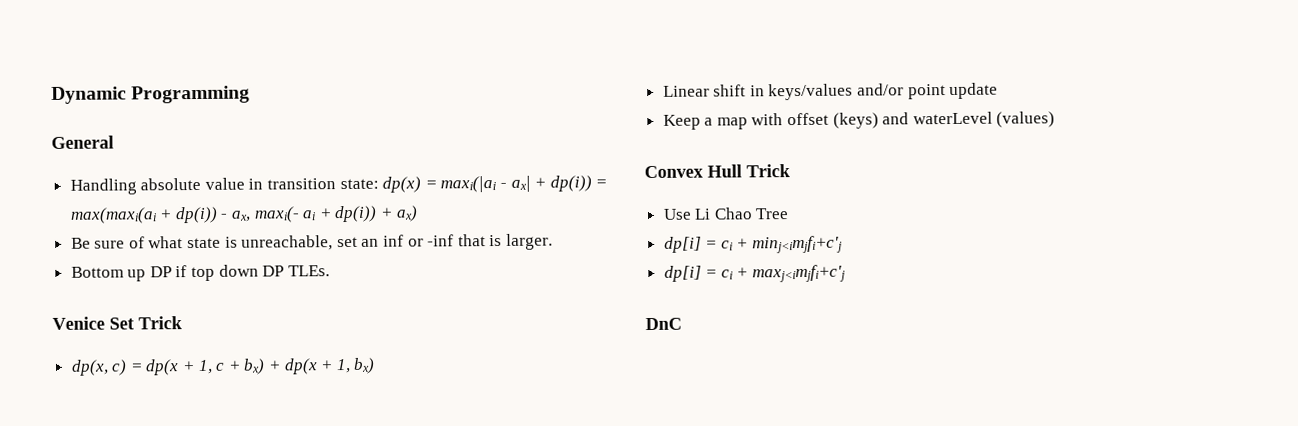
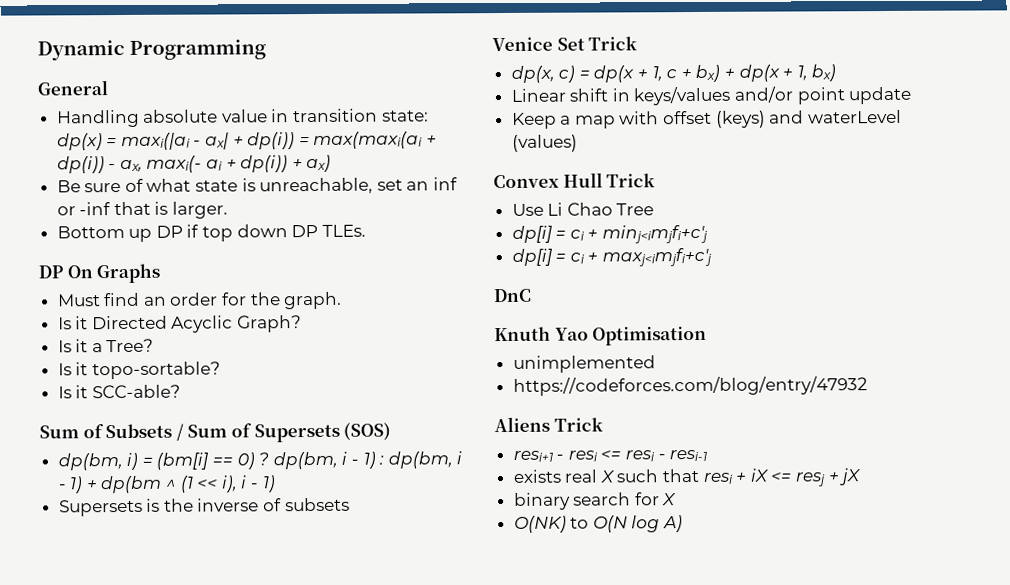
(330, 271) none -> [38,263,161,284] [57,291,343,310] [57,315,303,333] [57,338,155,353] [57,361,221,380] [57,384,181,399] [39,422,392,443] [57,451,463,471] [57,475,276,494] [58,497,350,517] // DP On Graphs // Must find an order for the graph. // Is it Directed Acyclic Graph? // Is it a Tree? // Is it topo-sortable? // Is it SCC-able? // Sum of Subsets / Sum of Supersets (SOS) // dp(bm, i) = (bm[i] == 0) ? dp(bm, i - 1) : dp(bm, i - 1) + dp(bm ^ (1 << i), i - 1) // Supersets is the inverse of subsets
(682, 324) none -> [494,325,708,346] [512,355,656,373] [512,376,868,396] [494,416,603,433] [512,449,708,462] [512,468,863,487] [513,492,678,510] [513,515,684,533] // Knuth Yao Optimisation // unimplemented // https://codeforces.com/blog/entry/47932 // Aliens Trick // resi+1 - resi <= resi - resi-1 // exists real X such that resi + iX <= resj + jX // binary search for X // O(NK) to O(N log A)

